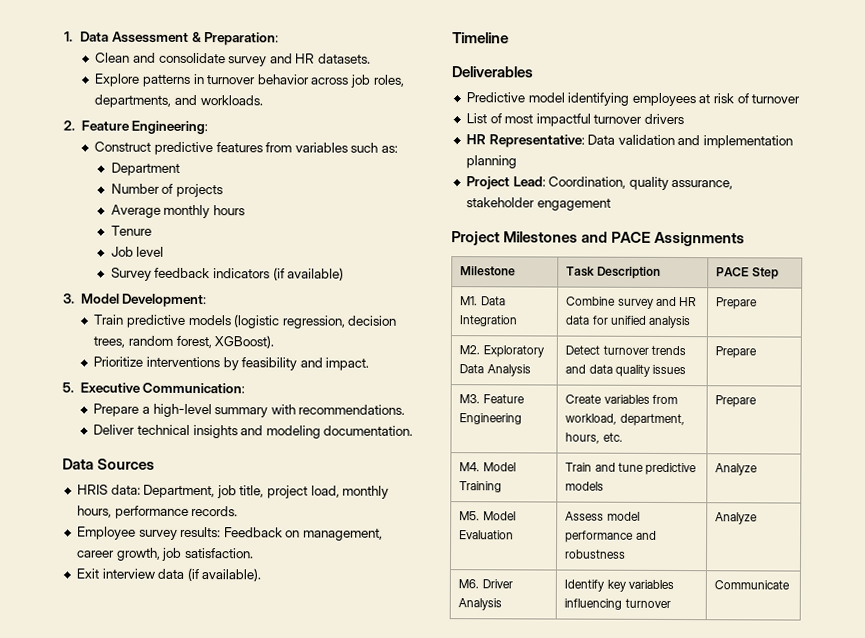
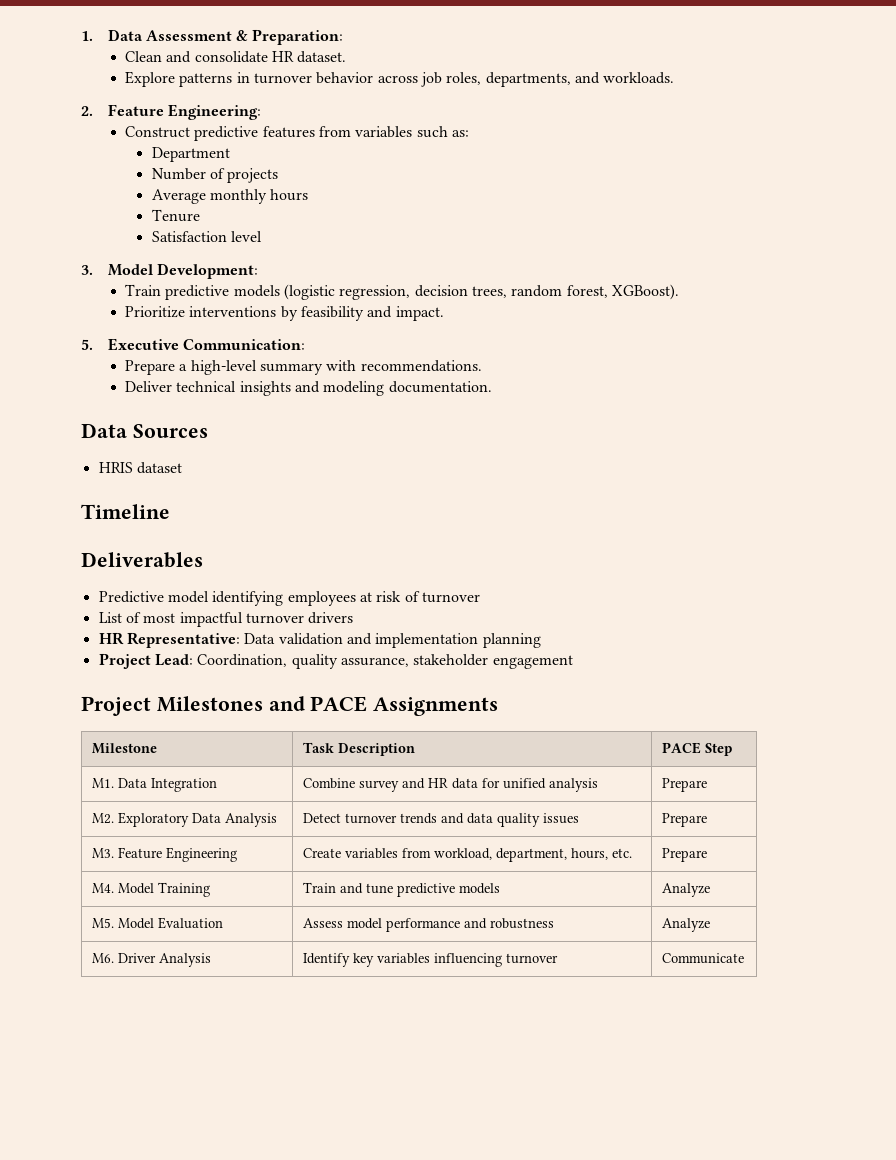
[228,53,372,67] survey and HR datasets. -> [272,51,347,63] HR dataset.
[110,246,134,257] Job -> [151,231,227,242] Satisfaction
[110,267,345,281] // Survey feedback indicators (if available) -> (262, 236) none
[110,484,390,499] [76,505,239,519] [76,526,384,541] [75,547,254,561] [75,567,262,582] data: Department, job title, project load, monthly hours, performance records. // Employee survey results: Feedback on management, career growth, job satisfaction. // Exit interview data (if available). -> [136,462,182,474] dataset

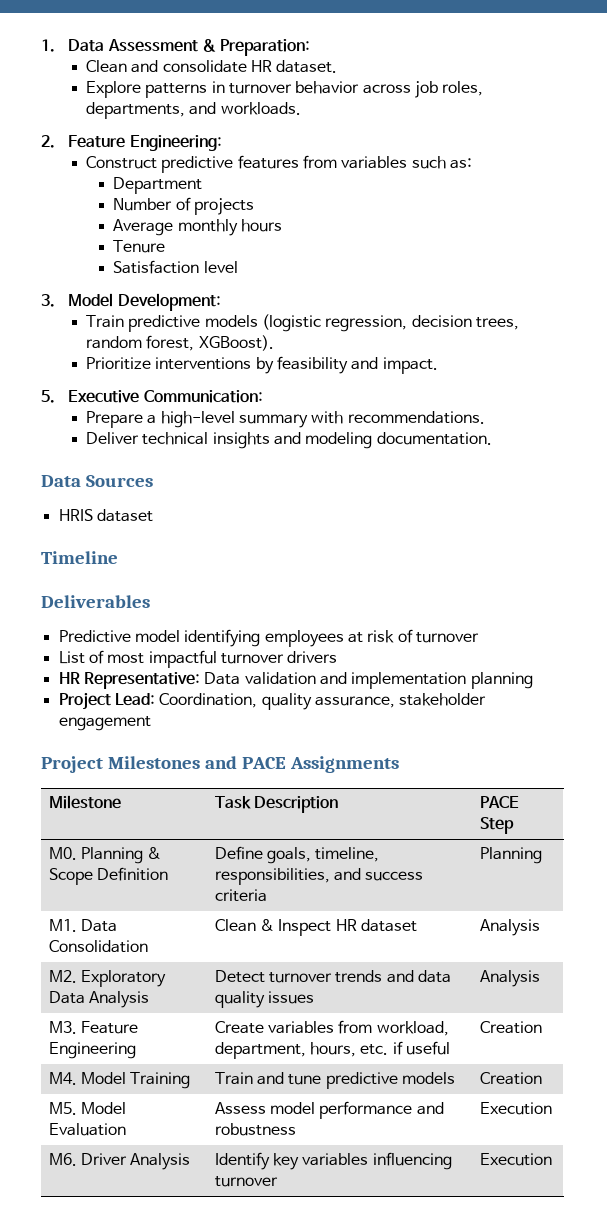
[92,778,218,792] [303,778,599,792] [662,778,708,792] M1. Data Integration | Combine survey and HR data for unified analysis | Prepare -> [48,847,162,864] [48,867,169,885] [214,846,380,864] [214,868,424,885] [214,889,267,902] [479,847,542,864] [48,919,118,932] [48,940,148,953] [214,919,418,936] [479,919,540,936] M0. Planning & Scope Definition | Define goals, timeline, responsibilities, and success criteria | Planning // M1. Data Consolidation | Clean & Inspect HR dataset | Analysis
[662,813,708,827] Prepare -> [479,970,540,987] Analysis
[662,848,708,862] | Prepare -> [392,1041,451,1055] [479,1021,542,1034] if useful | Creation
[662,883,711,897] Analyze -> [479,1072,542,1085] Creation
[662,918,711,932] Analyze -> [479,1102,552,1115] Execution
[662,953,745,964] Communicate -> [479,1153,552,1166] Execution

